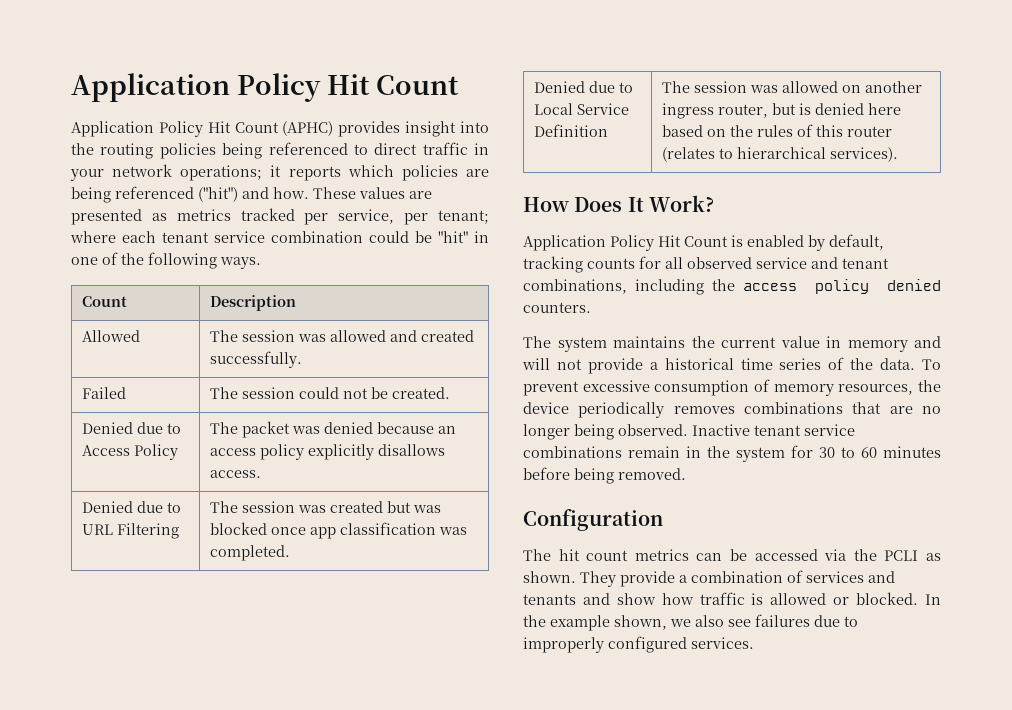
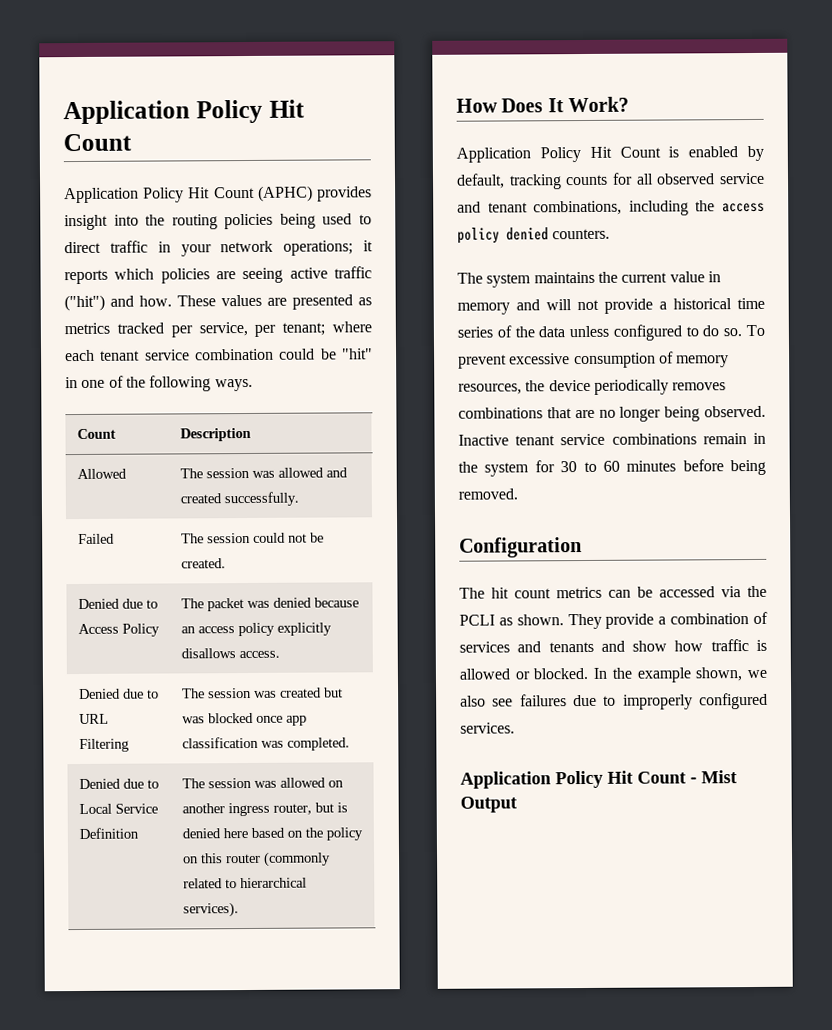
[268,142,348,155] referenced -> [322,213,353,225] used
[71,186,194,203] being referenced -> [242,266,372,284] seeing active traffic
[756,124,892,137] [661,147,715,162] rules of this router (relates -> [325,827,363,841] [182,851,331,867] [182,878,223,889] policy on this router (commonly related
[880,358,916,370] data. -> [538,324,743,341] data unless configured to do so.
(754, 643) none -> [460,770,737,789] [460,796,517,813] // Application Policy Hit Count - Mist Output

